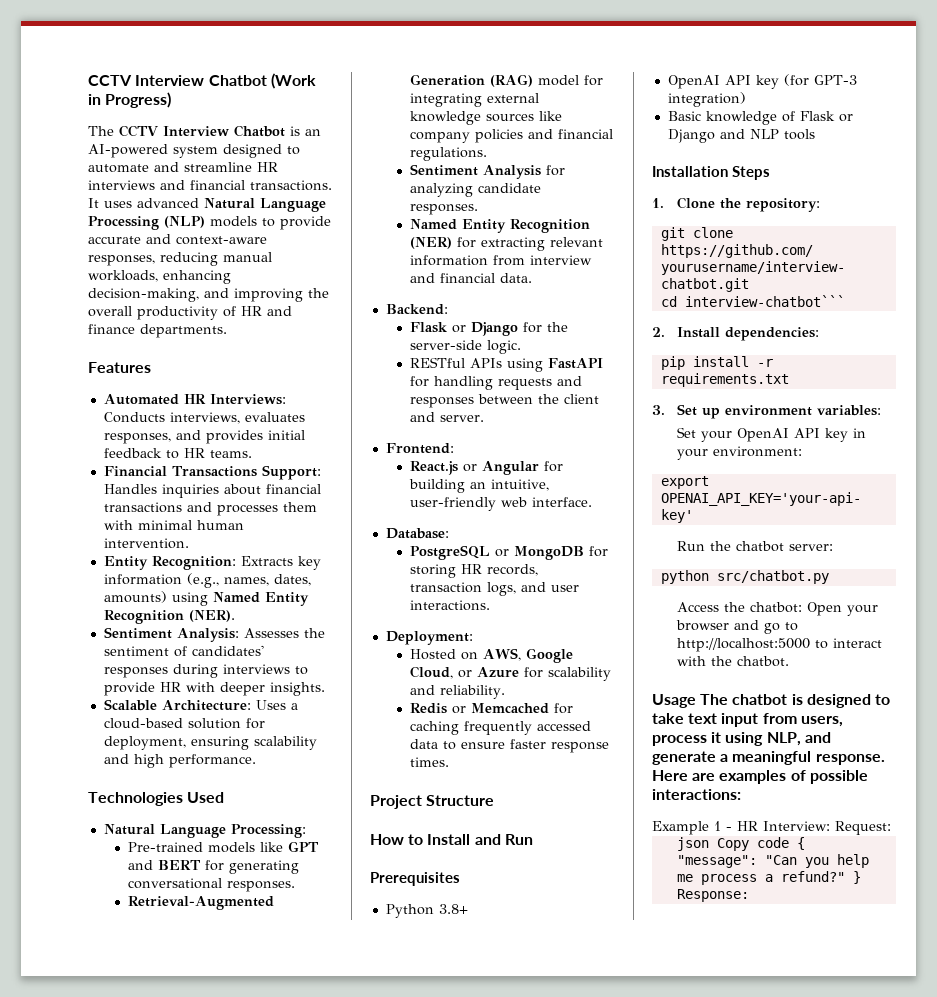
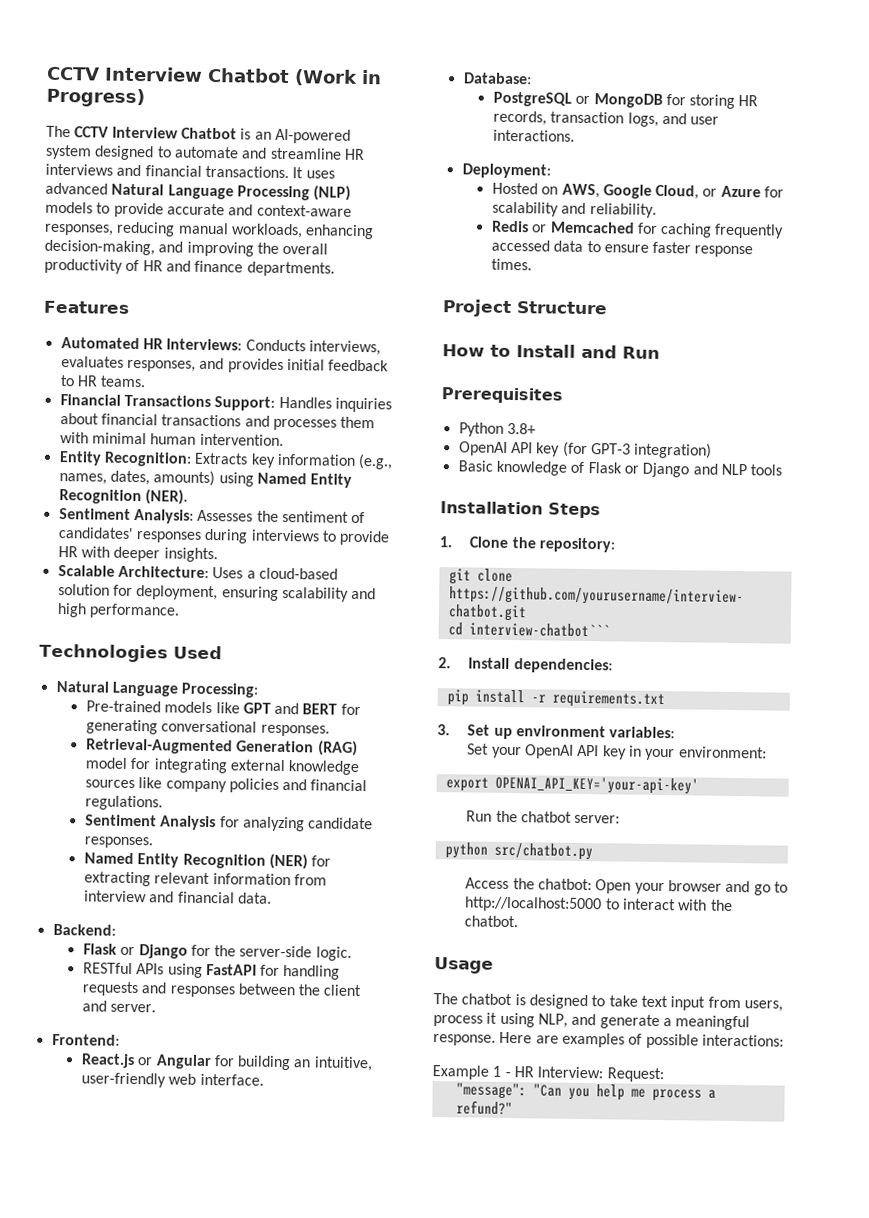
(696, 701) none -> (494, 965) //
[676,837,805,851] json Copy code { -> (664, 1075) none
[852,871,861,884] [676,889,749,902] } Response: -> (513, 1108) none

